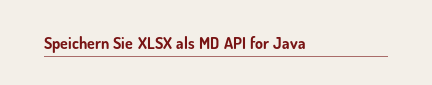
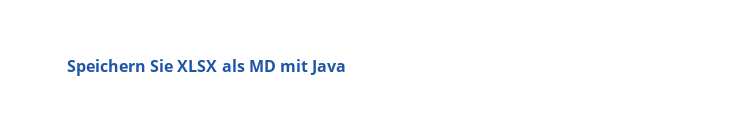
[223,36,269,49] API for -> [279,59,308,72] mit

